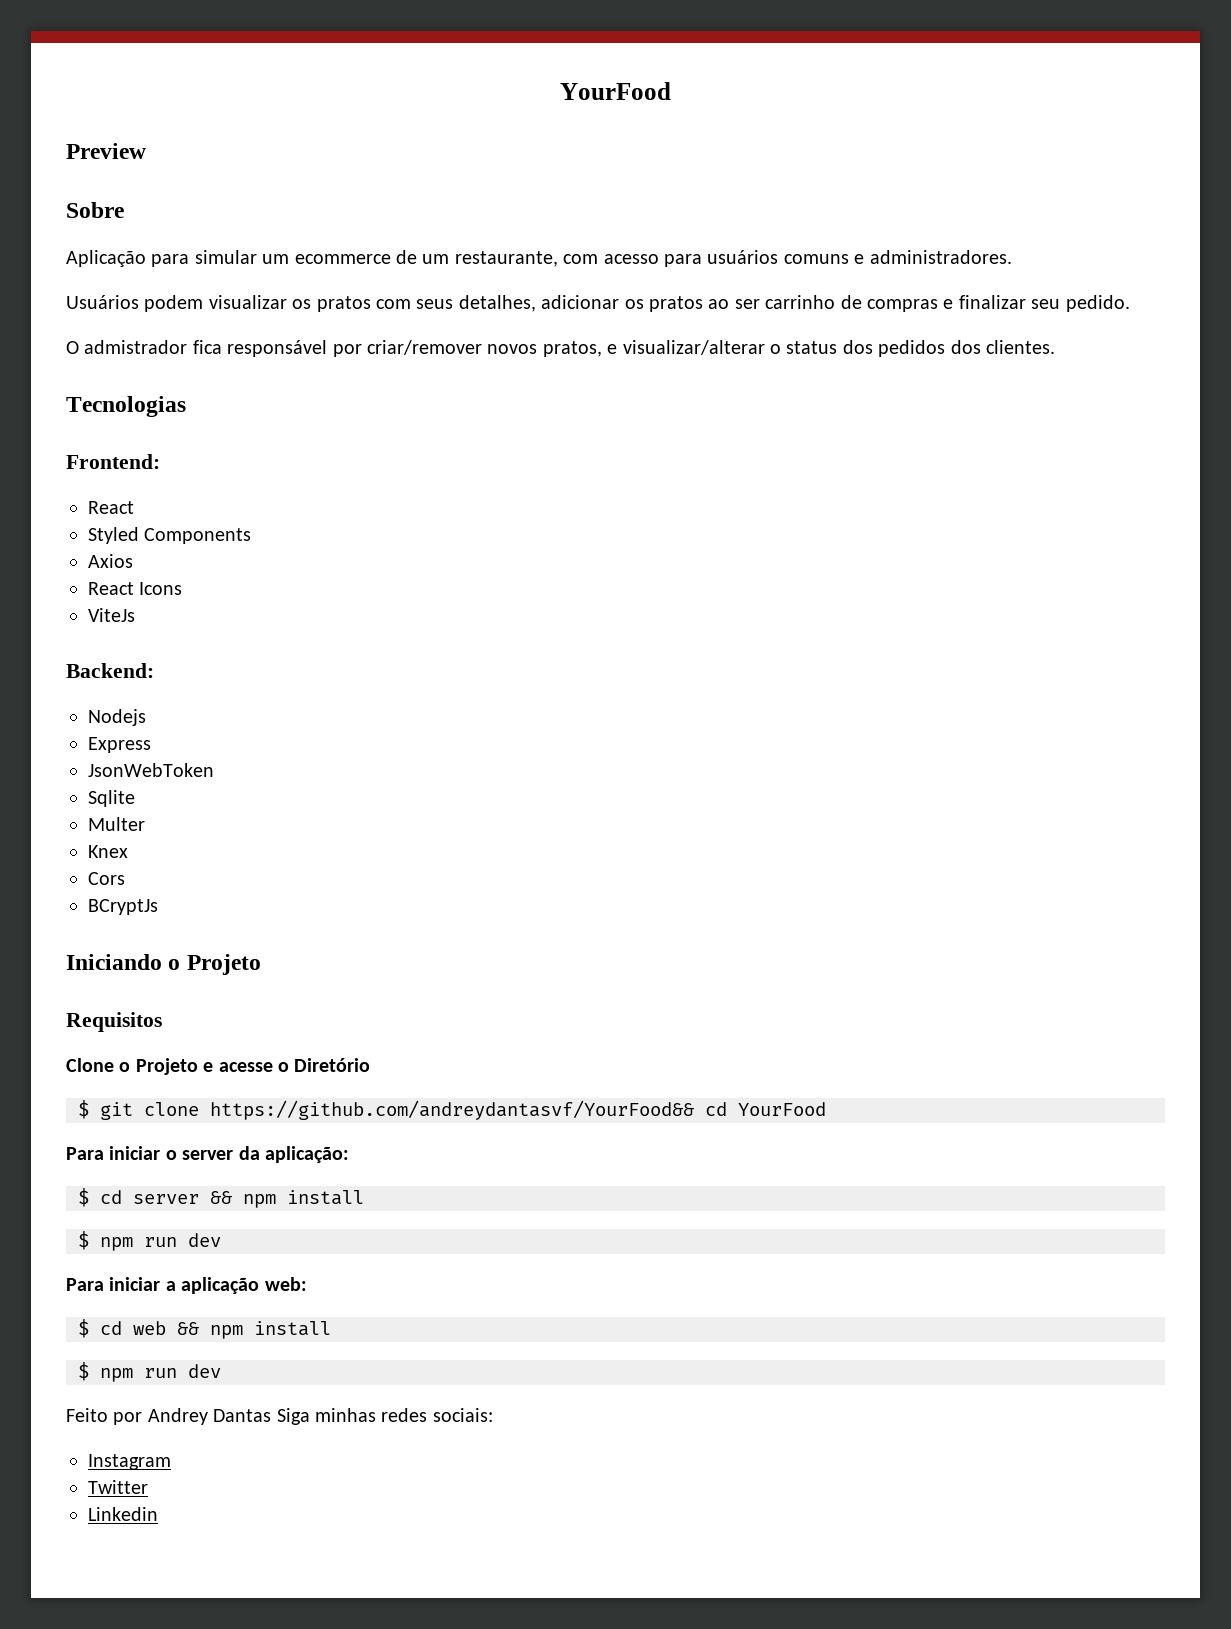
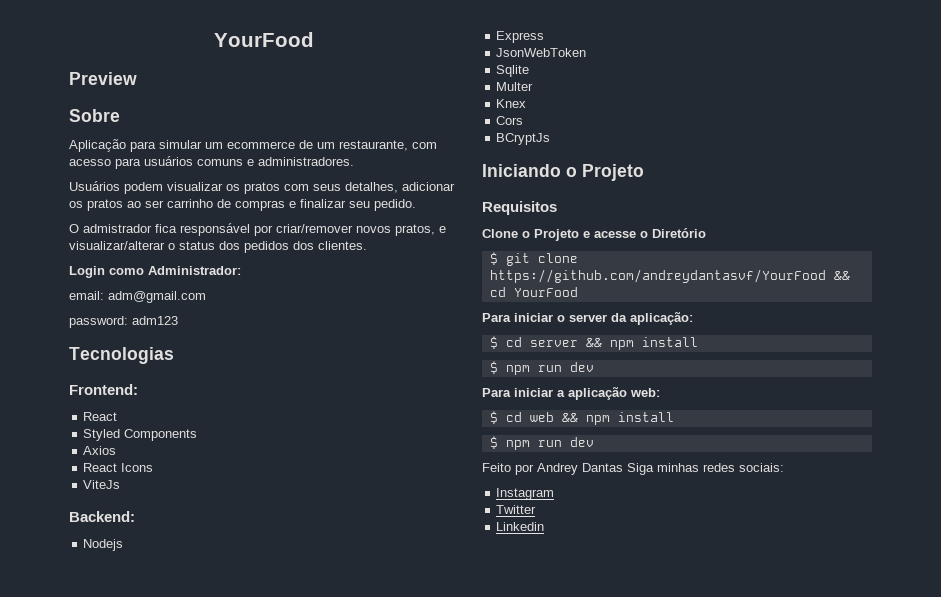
(1055, 347) none -> [69,266,241,278] [69,291,206,303] [69,316,178,328] // Login como Administrador: // email: adm@gmail.com // password: adm123
[210,1100,694,1120] https://github.com/andreydantasvf/YourFood&& -> [489,269,850,283] https://github.com/andreydantasvf/YourFood &&

